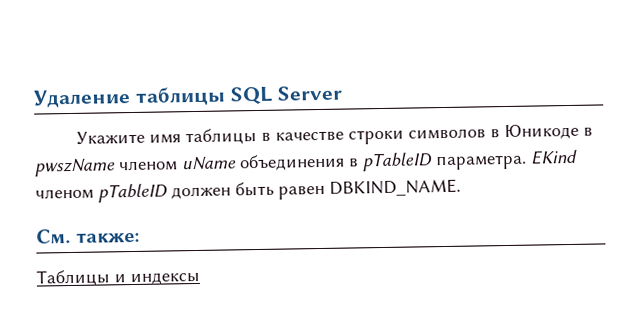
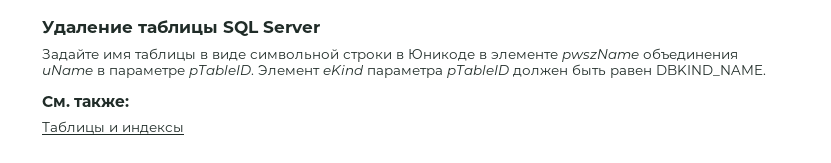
[75,130,145,145] Укажите -> [42,49,99,61] Задайте
[274,123,593,145] [34,149,578,177] [35,188,94,200] качестве строки символов в Юникоде в pwszName членом uName объединения в pTableID параметра. EKind членом -> [212,48,738,62] [42,65,443,78] виде символьной строки в Юникоде в элементе pwszName объединения uName в параметре pTableID. Элемент eKind параметра

